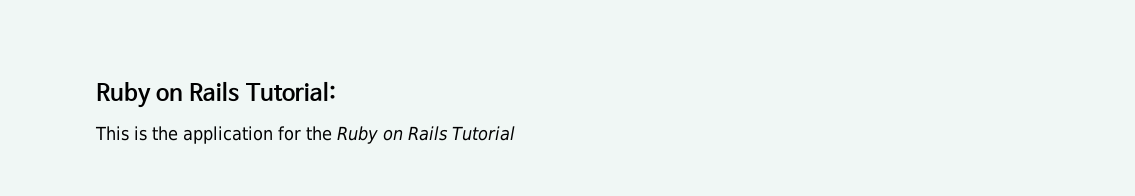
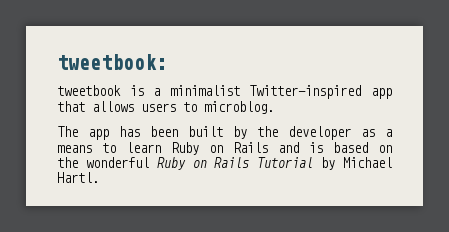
[96,81,336,108] [95,126,332,144] Ruby on Rails Tutorial: // This is the application for the -> [57,54,167,70] [57,85,392,99] [57,101,274,114] [57,126,392,140] [57,142,392,155] [57,157,149,168] tweetbook: // tweetbook is a minimalist Twitter-inspired app that allows users to microblog. // The app has been built by the developer as a means to learn Ruby on Rails and is based on the wonderful
(515, 133) none -> [321,157,392,170] [57,172,99,183] by Michael Hartl.

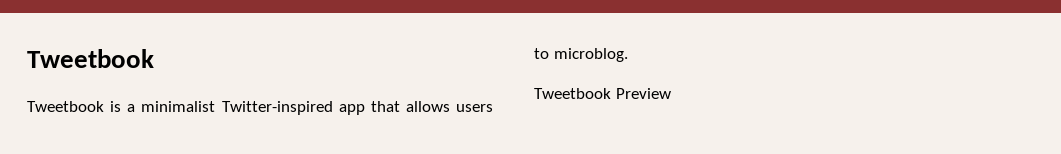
[57,54,167,70] [57,85,121,96] tweetbook: // tweetbook -> [27,49,154,68] [27,101,104,112] Tweetbook // Tweetbook
[57,126,392,140] [57,142,392,155] [57,157,392,170] [57,172,99,183] The app has been built by the developer as a means to learn Ruby on Rails and is based on the wonderful Ruby on Rails Tutorial by Michael Hartl. -> [534,88,671,99] Tweetbook Preview

